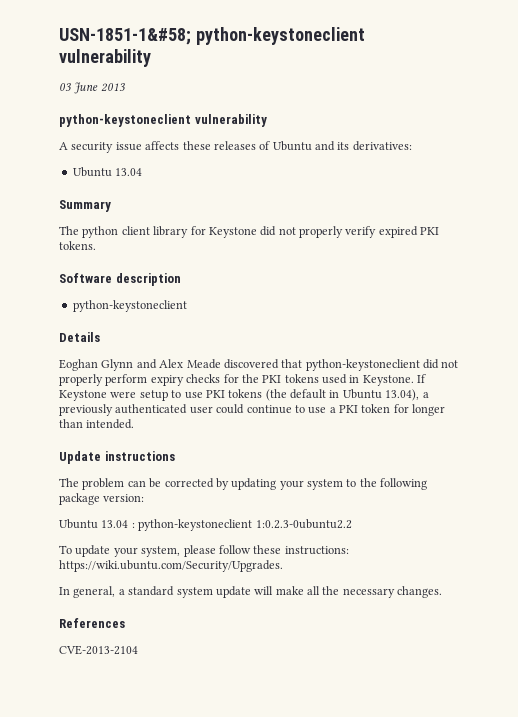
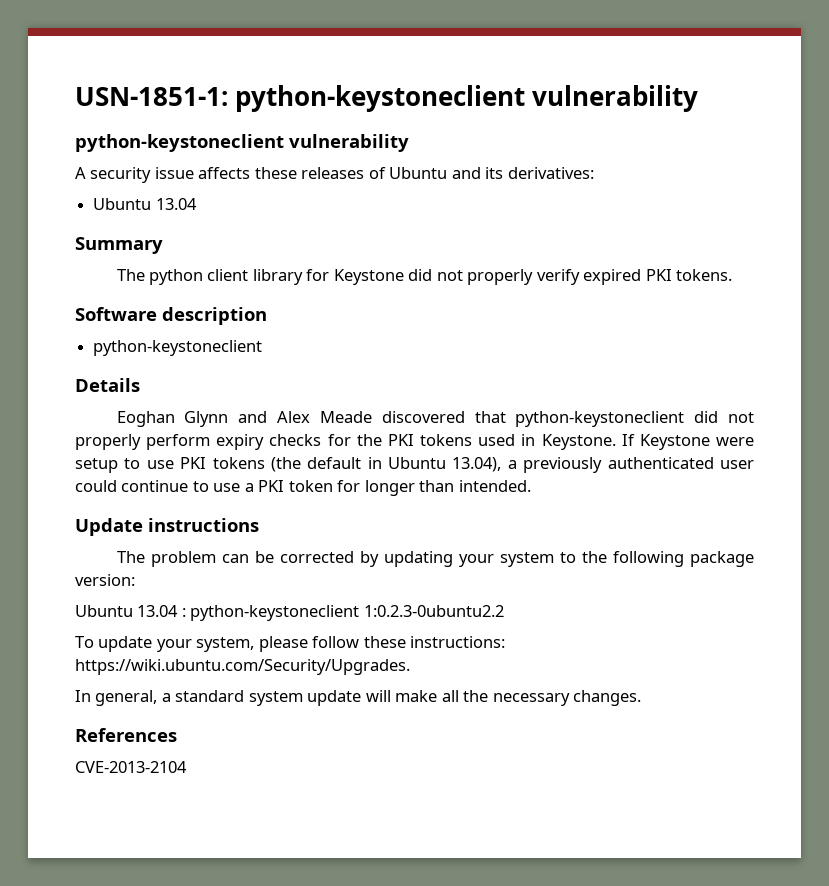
[59,27,365,45] [59,49,151,67] [59,82,125,94] USN-1851-1&#58; python-keystoneclient vulnerability // 03 June 2013 -> [75,85,699,112] USN-1851-1: python-keystoneclient vulnerability

